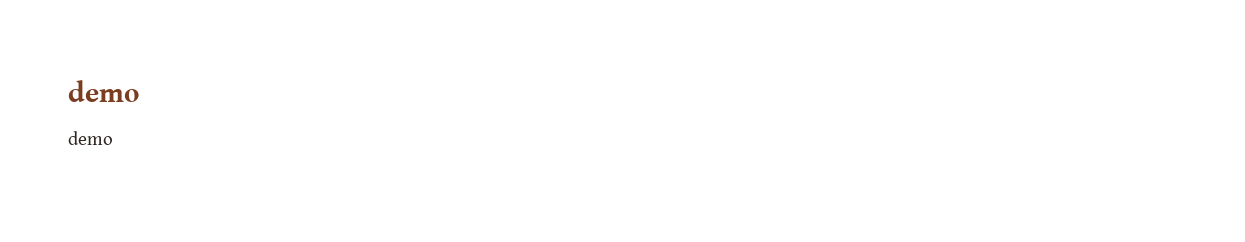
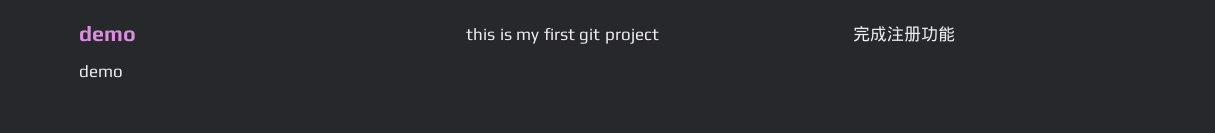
(113, 138) none -> [466,27,659,44] [853,26,955,42] // this is my first git project // 完成注册功能

